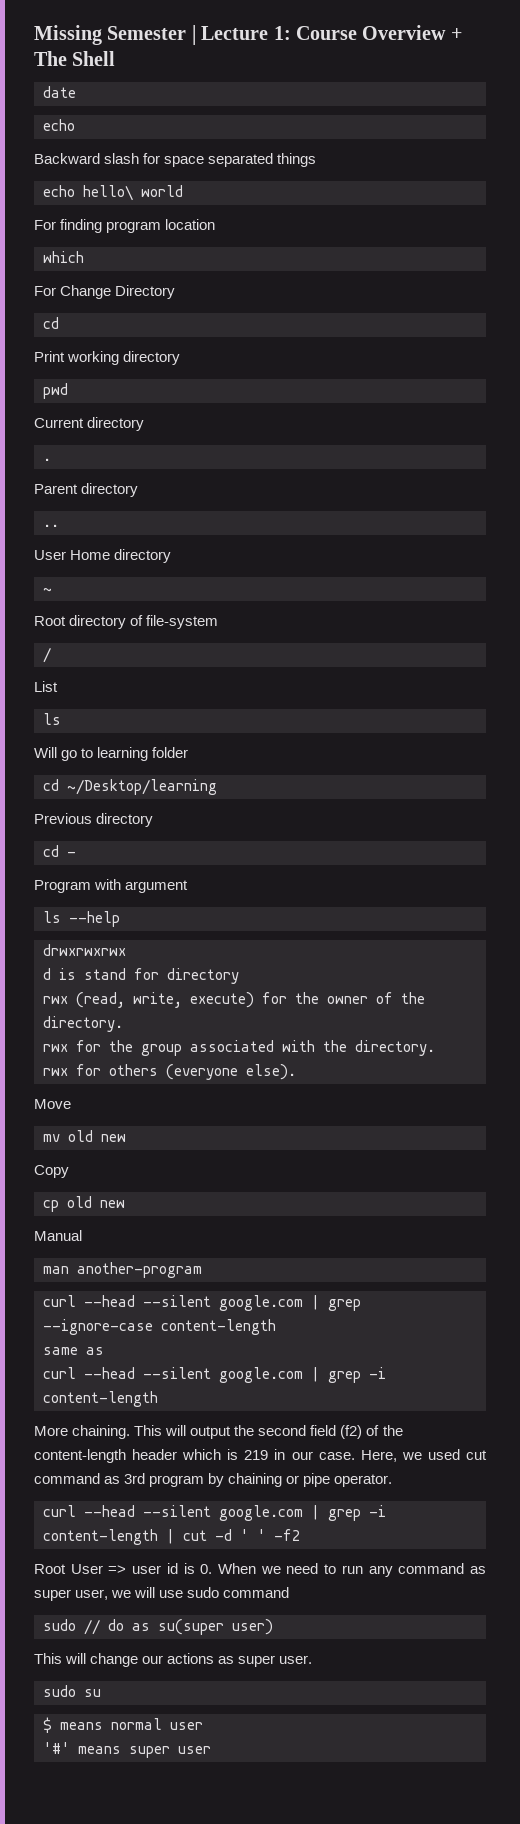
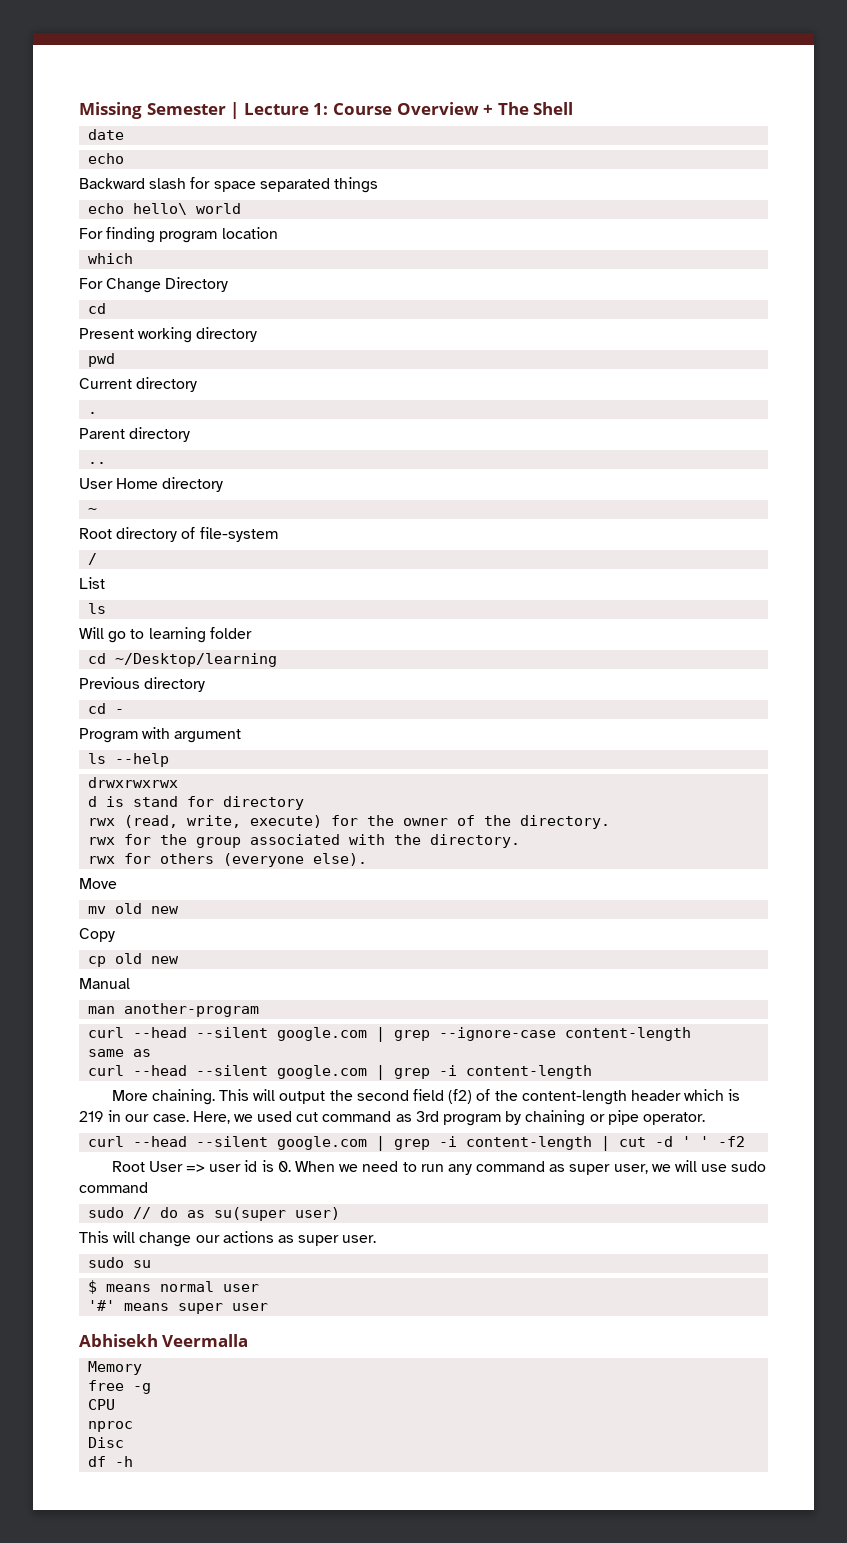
[34,351,65,362] Print -> [79,328,134,339] Present
(211, 1750) none -> [79,1334,249,1347] [88,1361,143,1375] [88,1380,152,1394] [88,1399,116,1410] [88,1421,134,1432] [88,1437,125,1448] [88,1456,134,1467] // Abhisekh Veermalla // Memory // free -g // CPU // nproc // Disc // df -h

